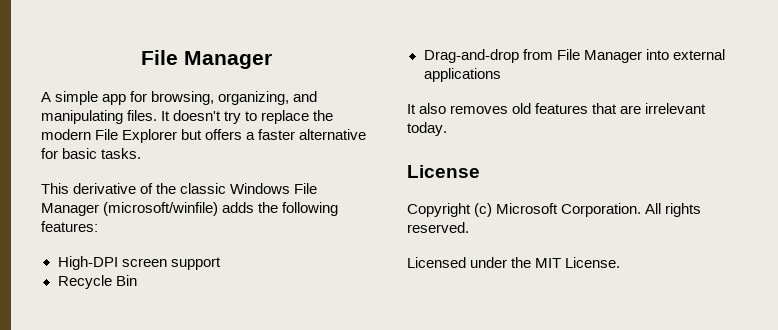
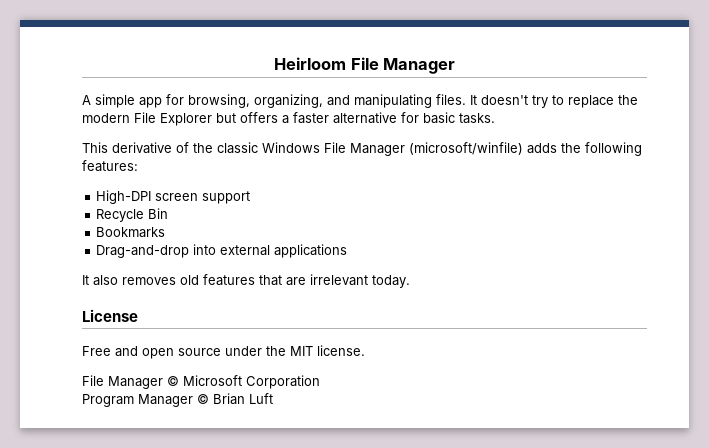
(140, 57) none -> [274,57,347,70] Heirloom
(137, 280) none -> [96,227,166,238] // Bookmarks
[522,49,642,63] from File Manager -> (190, 251) none
[407,203,702,217] [407,222,469,233] [407,257,621,268] Copyright (c) Microsoft Corporation. All rights reserved. // Licensed under the MIT License. -> [82,345,365,359] [82,375,320,389] [82,393,273,407] Free and open source under the MIT license. // File Manager © Microsoft Corporation // Program Manager © Brian Luft

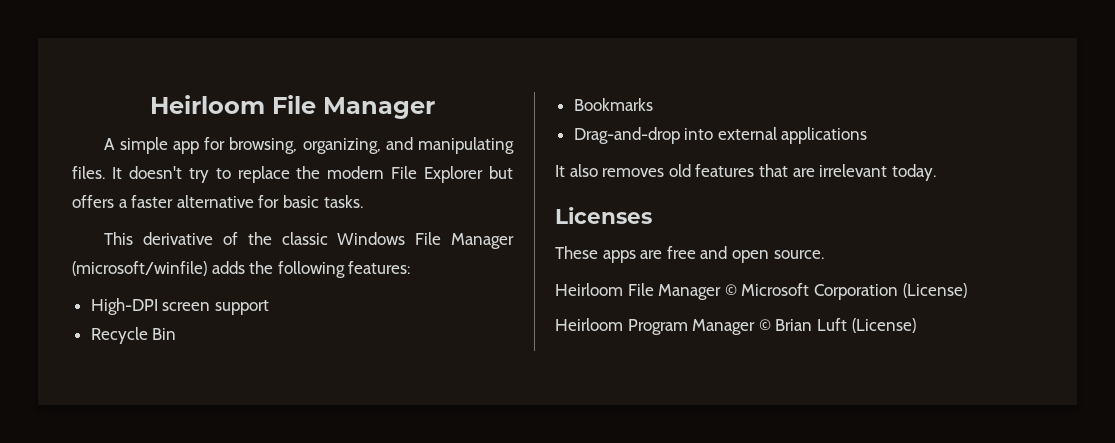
[82,309,138,322] [82,345,365,359] License // Free and open source under the MIT license. // -> [555,207,652,224] [555,246,824,263] [555,283,623,296] Licenses // These apps are free and open source. // Heirloom
(320, 382) // -> [902,283,967,298] [555,318,623,331] (License) // Heirloom
(273, 398) none -> [851,318,916,333] (License)

